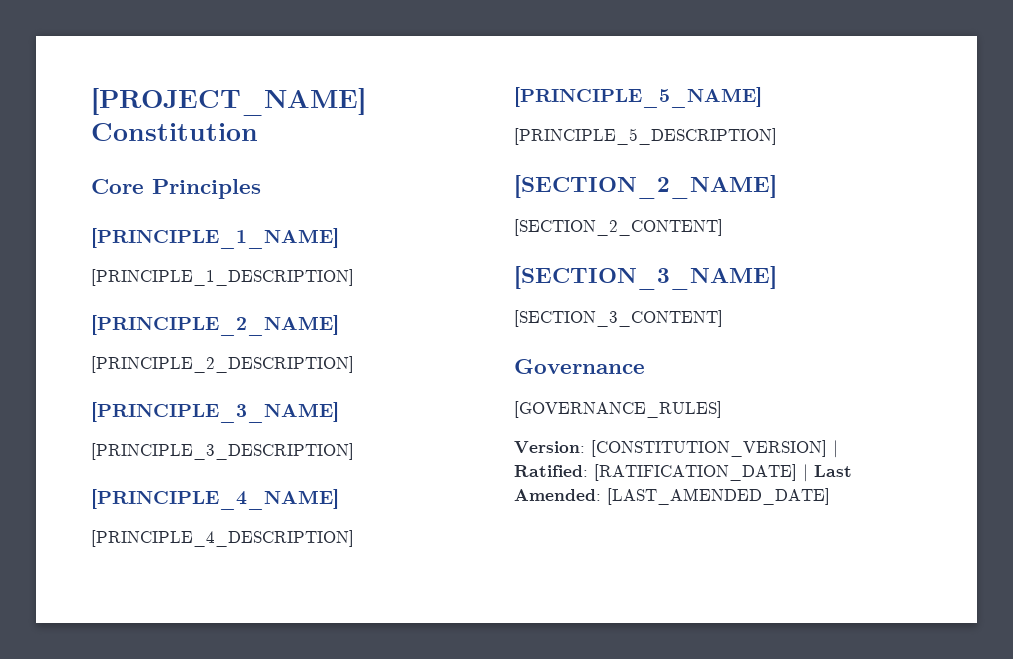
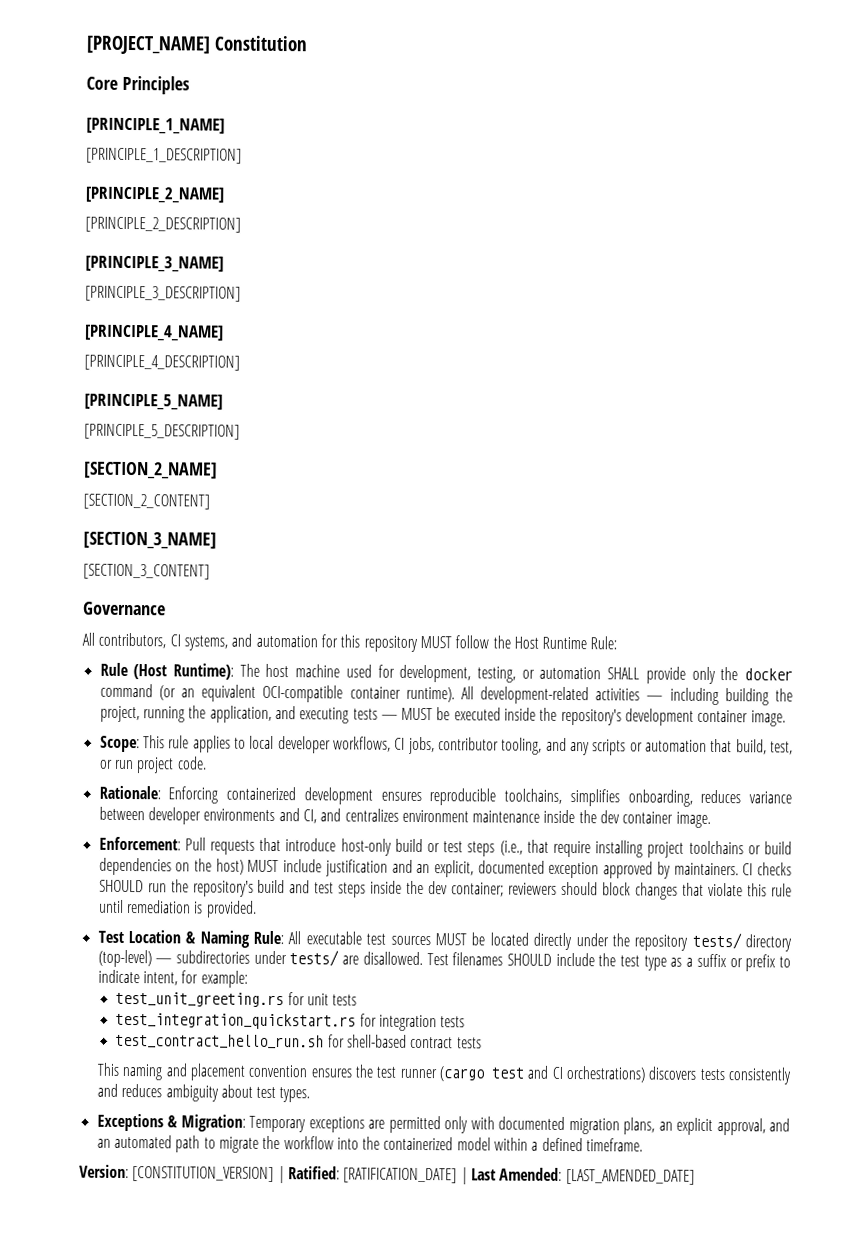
[514,401,722,418] [GOVERNANCE_RULES] -> [82,632,618,652] [99,662,793,684] [99,683,794,706] [99,705,786,727] [99,735,793,756] [99,756,207,774] [98,785,793,807] [98,806,711,828] [98,836,793,858] [98,857,792,879] [98,879,792,900] [98,899,257,918] [97,930,792,952] [97,949,791,972] [97,969,248,988] [115,991,358,1008] [115,1012,466,1032] [115,1033,482,1050] [96,1062,792,1085] [96,1083,311,1103] [96,1113,790,1136] [96,1134,644,1153] All contributors, CI systems, and automation for this repository MUST follow the Host Runtime Rule: // Rule (Host Runtime): The host machine used for development, testing, or automation SHALL provide only the docker command (or an equivalent OCI-compatible container runtime). All development-related activities — including building the project, running the application, and executing tests — MUST be executed inside the repository's development container image. // Scope: This rule applies to local developer workflows, CI jobs, contributor tooling, and any scripts or automation that build, test, or run project code. // Rationale: Enforcing containerized development ensures reproducible toolchains, simplifies onboarding, reduces variance between developer environments and CI, and centralizes environment maintenance inside the dev container image. // Enforcement: Pull requests that introduce host-only build or test steps (i.e., that require installing project toolchains or build dependencies on the host) MUST include justification and an explicit, documented exception approved by maintainers. CI checks SHOULD run the repository's build and test steps inside the dev container; reviewers should block changes that violate this rule until remediation is provided. // Test Location & Naming Rule: All executable test sources MUST be located directly under the repository tests/ directory (top-level) — subdirectories under tests/ are disallowed. Test filenames SHOULD include the test type as a suffix or prefix to indicate intent, for example: // test_unit_greeting.rs for unit tests // test_integration_quickstart.rs for integration tests // test_contract_hello_run.sh for shell-based contract tests // This naming and placement convention ensures the test runner (cargo test and CI orchestrations) discovers tests consistently and reduces ambiguity about test types. // Exceptions & Migration: Temporary exceptions are permitted only with documented migration plans, an explicit approval, and an automated path to migrate the workflow into the containerized model within a defined timeframe.

